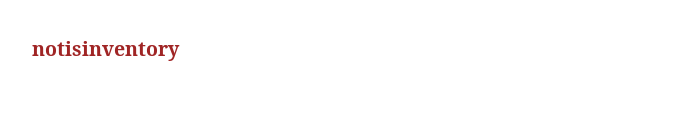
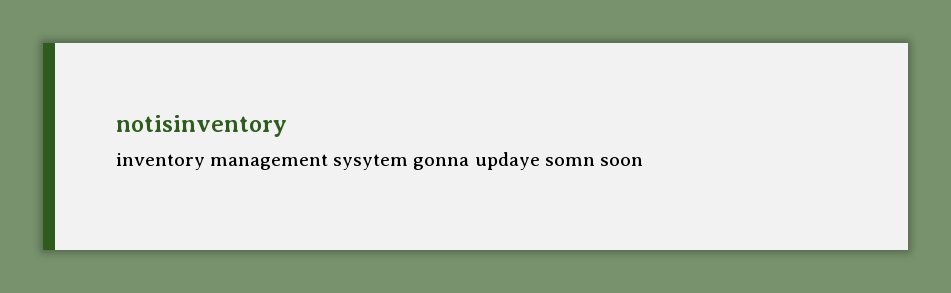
(180, 51) none -> [116,152,643,170] // inventory management sysytem gonna updaye somn soon

